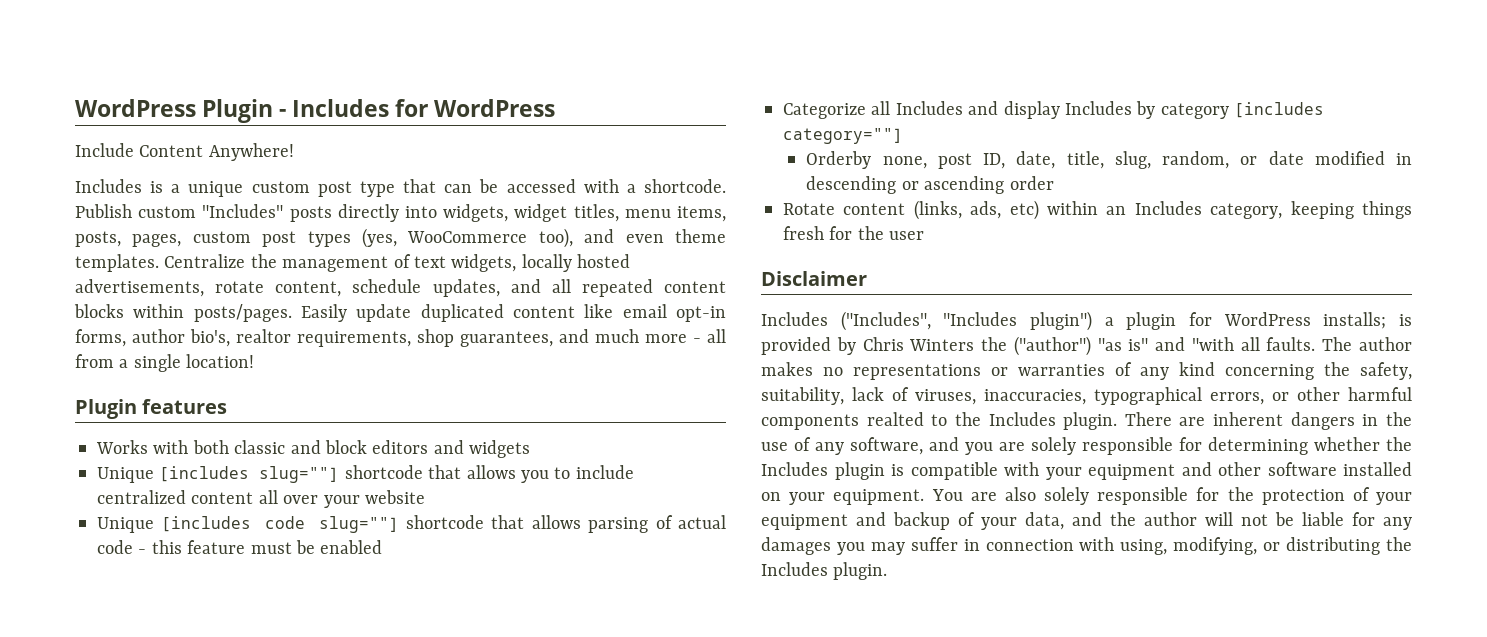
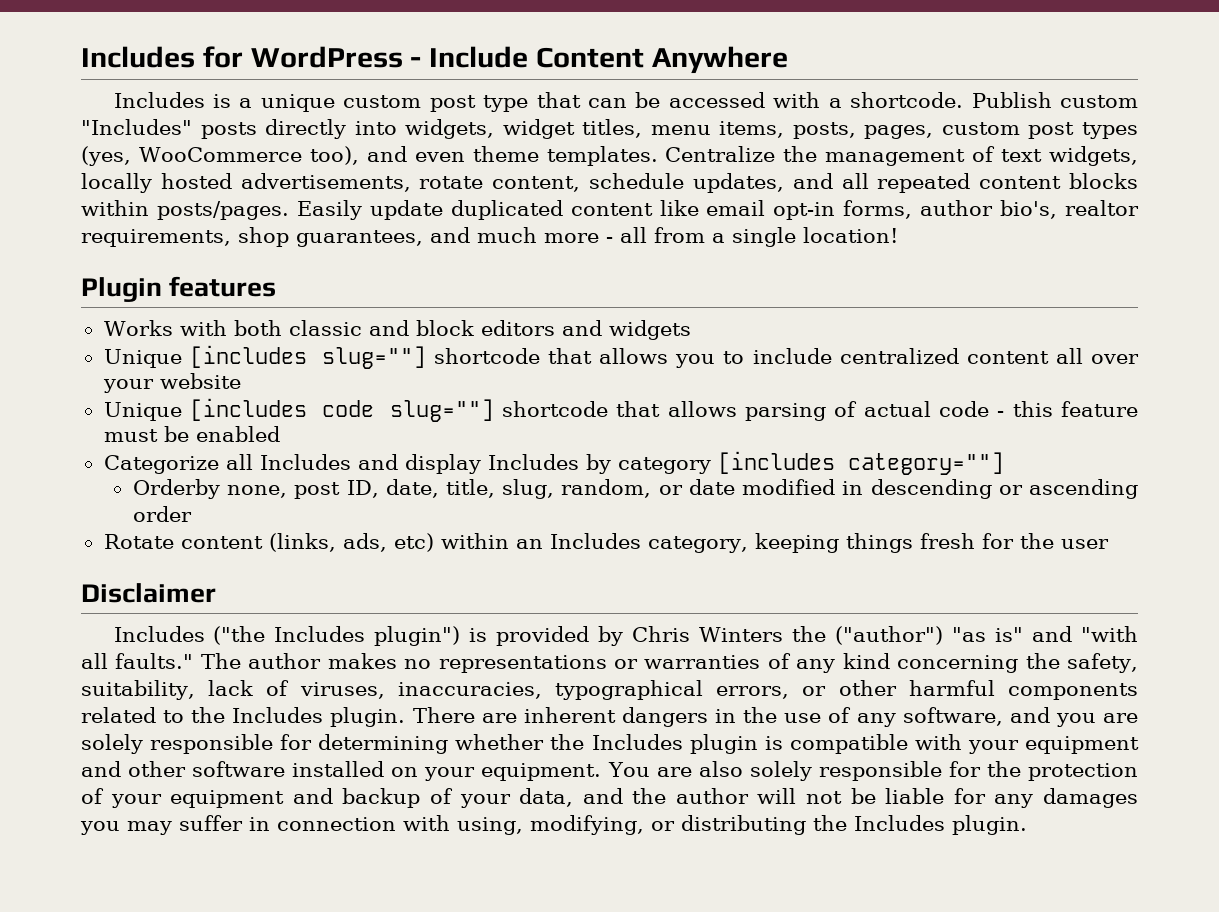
[75,99,287,123] WordPress Plugin - -> (81, 57) none
(556, 108) // -> [410,57,422,67] -
[208,143,294,161] Anywhere! -> [651,46,788,74] Anywhere
[840,311,1387,331] ("Includes", "Includes plugin") a plugin for WordPress installs; -> [213,626,461,646] ("the Includes plugin")
[1266,337,1316,351] faults. -> [115,653,194,669] faults."
[866,412,924,426] realted -> [81,707,156,723] related

